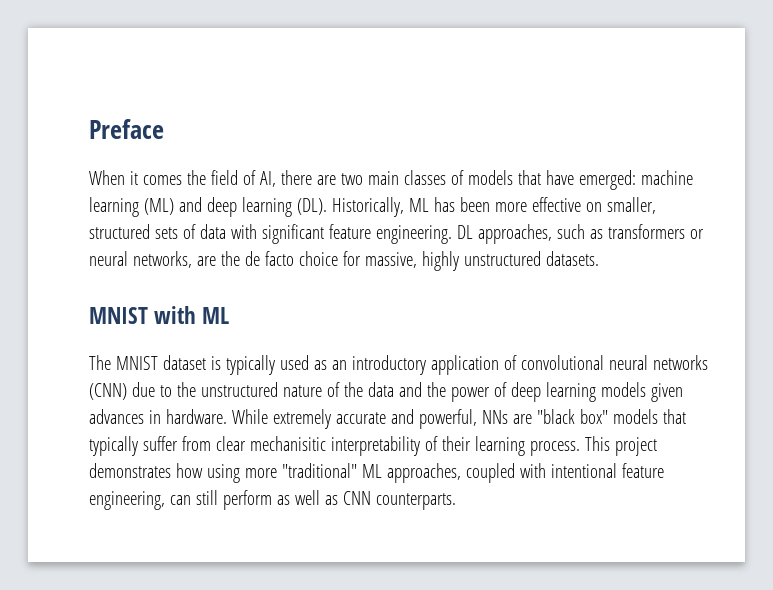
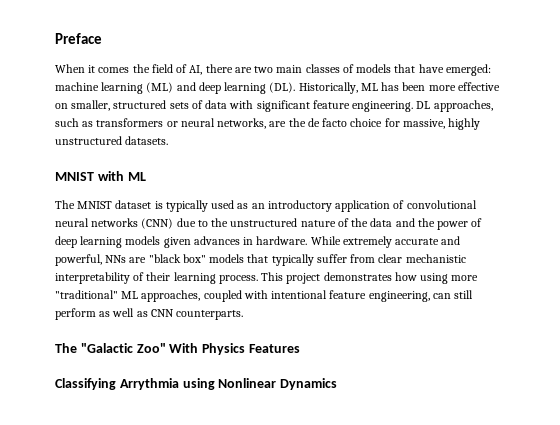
[249,436,326,451] mechanisitic -> [405,254,466,263] mechanistic
(456, 501) none -> [55,343,300,355] [55,378,338,390] // The "Galactic Zoo" With Physics Features // Classifying Arrythmia using Nonlinear Dynamics

